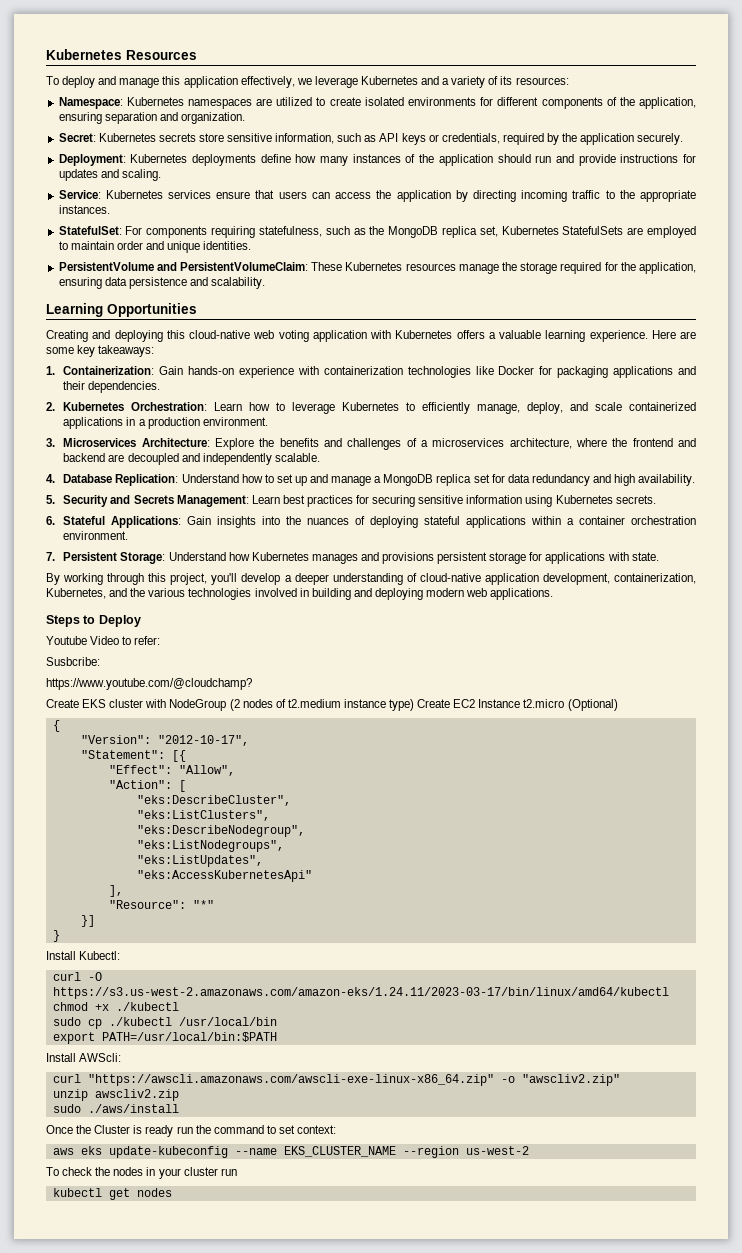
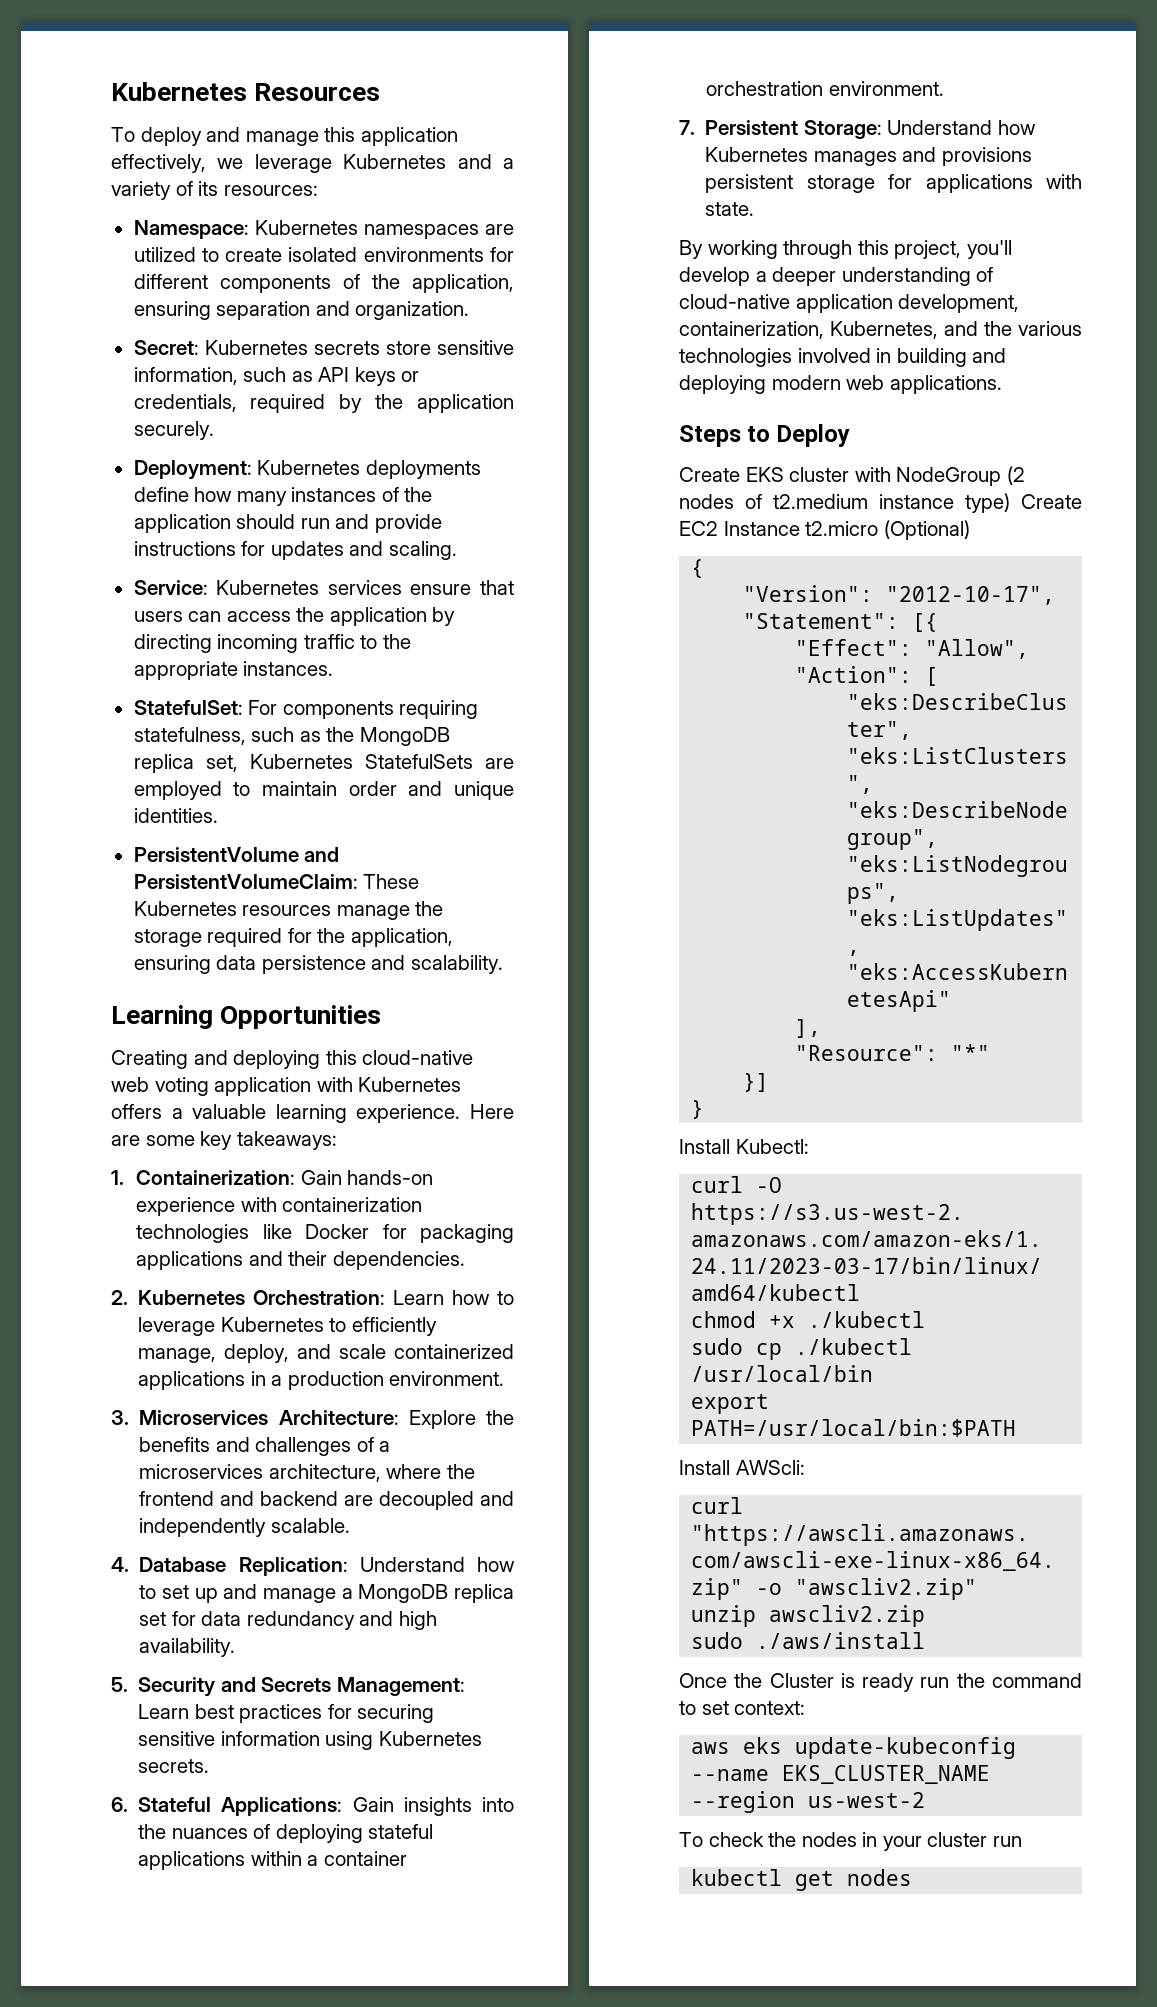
[46,636,161,645] [46,657,100,666] [46,678,252,690] // Youtube Video to refer: // Susbcribe: // https://www.youtube.com/@cloudchamp? -> (850, 435) none

